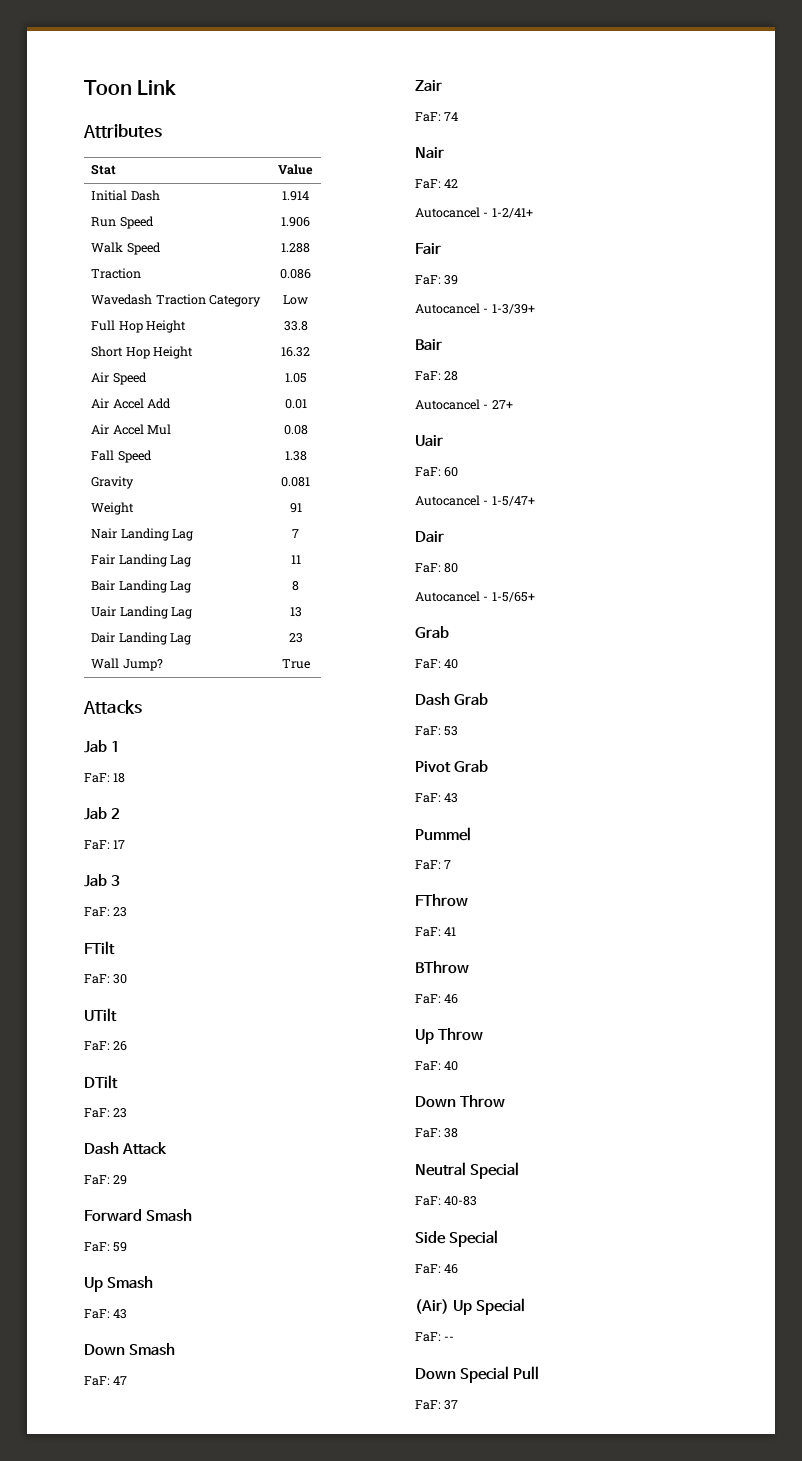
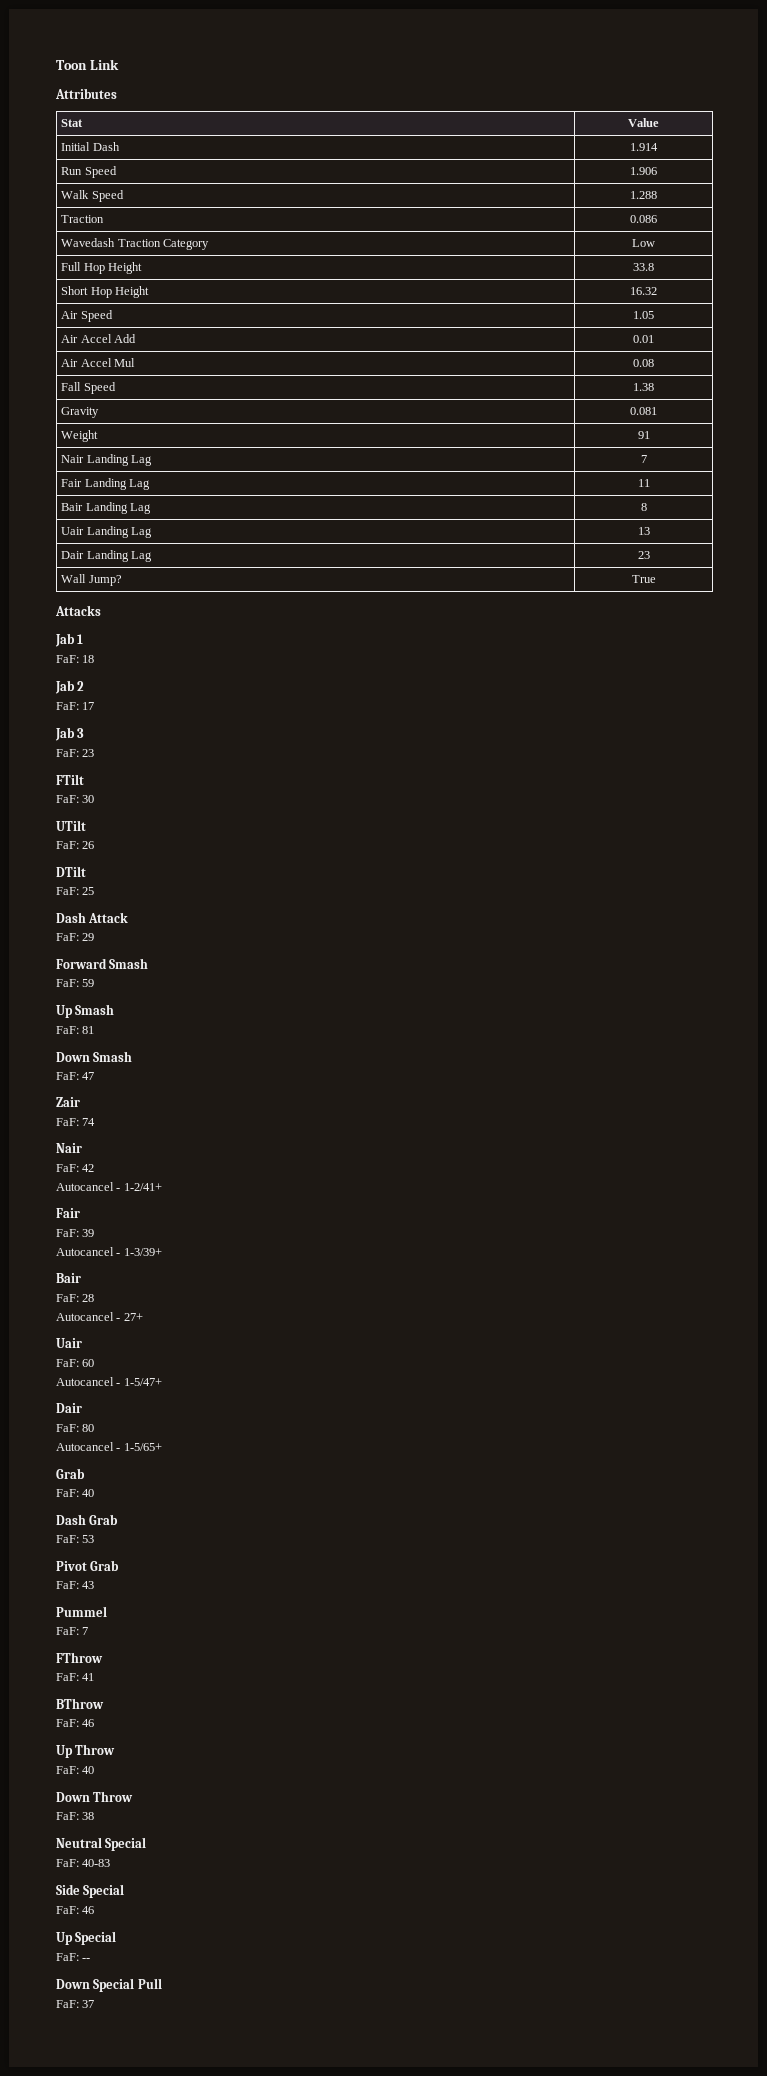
[113,1108,128,1118] 23 -> [82,887,95,895] 25
[113,1309,128,1319] 43 -> [82,1026,95,1034] 81
[415,1299,449,1314] (Air) -> (95, 1910) none

